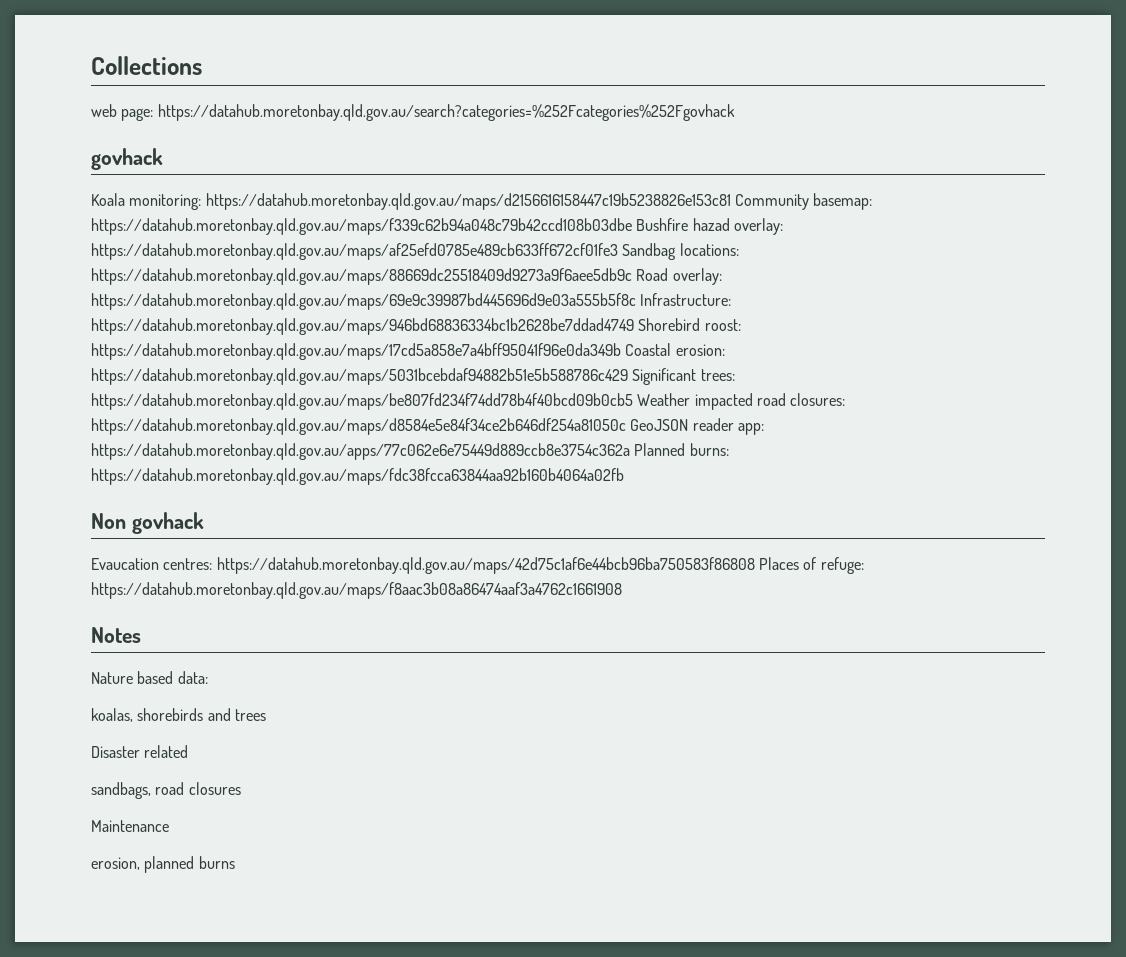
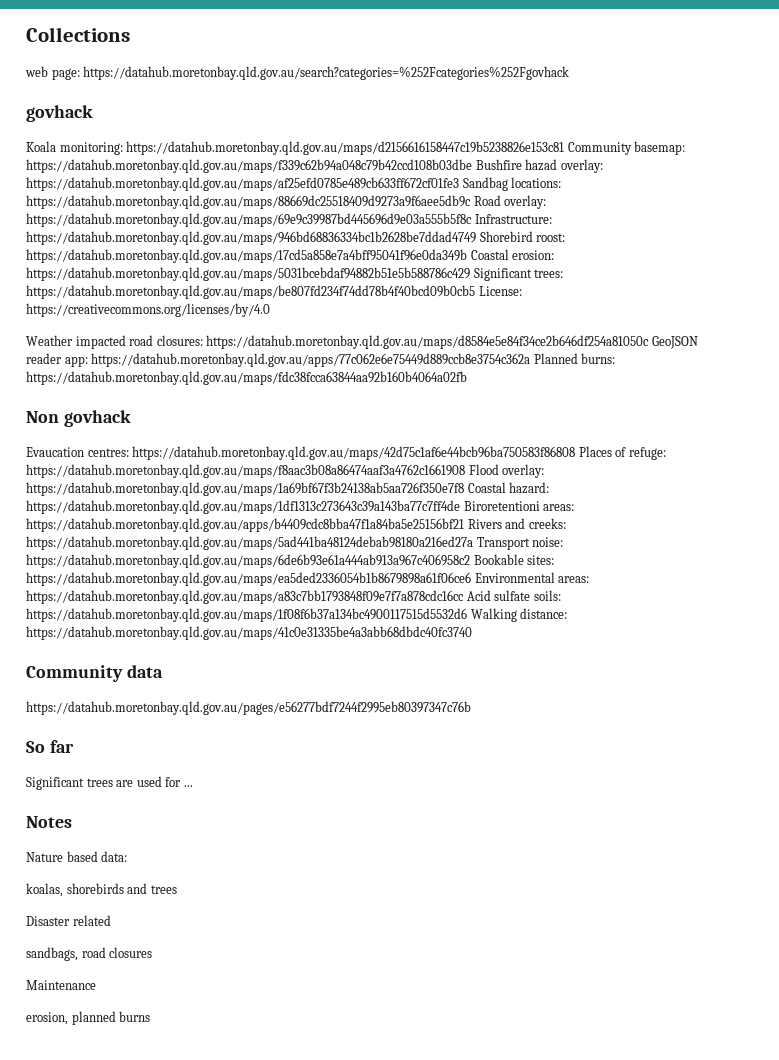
(633, 401) none -> [478,286,522,296] [26,303,270,317] License: https://creativecommons.org/licenses/by/4.0 //
(622, 590) none -> [468,464,545,478] [26,482,550,496] [26,500,575,514] [26,518,566,532] [26,536,564,550] [26,554,555,568] [26,572,590,586] [26,590,561,604] [26,608,568,622] [26,626,472,640] [26,665,163,682] [26,701,471,715] [26,740,74,753] [26,776,193,790] Flood overlay: https://datahub.moretonbay.qld.gov.au/maps/1a69bf67f3b24138ab5aa726f350e7f8 Coastal hazard: https://datahub.moretonbay.qld.gov.au/maps/1df1313c273643c39a143ba77c7ff4de Biroretentioni areas: https://datahub.moretonbay.qld.gov.au/apps/b4409cdc8bba47f1a84ba5e25156bf21 Rivers and creeks: https://datahub.moretonbay.qld.gov.au/maps/5ad441ba48124debab98180a216ed27a Transport noise: https://datahub.moretonbay.qld.gov.au/maps/6de6b93e61a444ab913a967c406958c2 Bookable sites: https://datahub.moretonbay.qld.gov.au/maps/ea5ded2336054b1b8679898a61f06ce6 Environmental areas: https://datahub.moretonbay.qld.gov.au/maps/a83c7bb1793848f09e7f7a878cdc16cc Acid sulfate soils: https://datahub.moretonbay.qld.gov.au/maps/1f08f6b37a134bc4900117515d5532d6 Walking distance: https://datahub.moretonbay.qld.gov.au/maps/41c0e31335be4a3abb68dbdc40fc3740 // Community data // https://datahub.moretonbay.qld.gov.au/pages/e56277bdf7244f2995eb80397347c76b // So far // Significant trees are used for ...

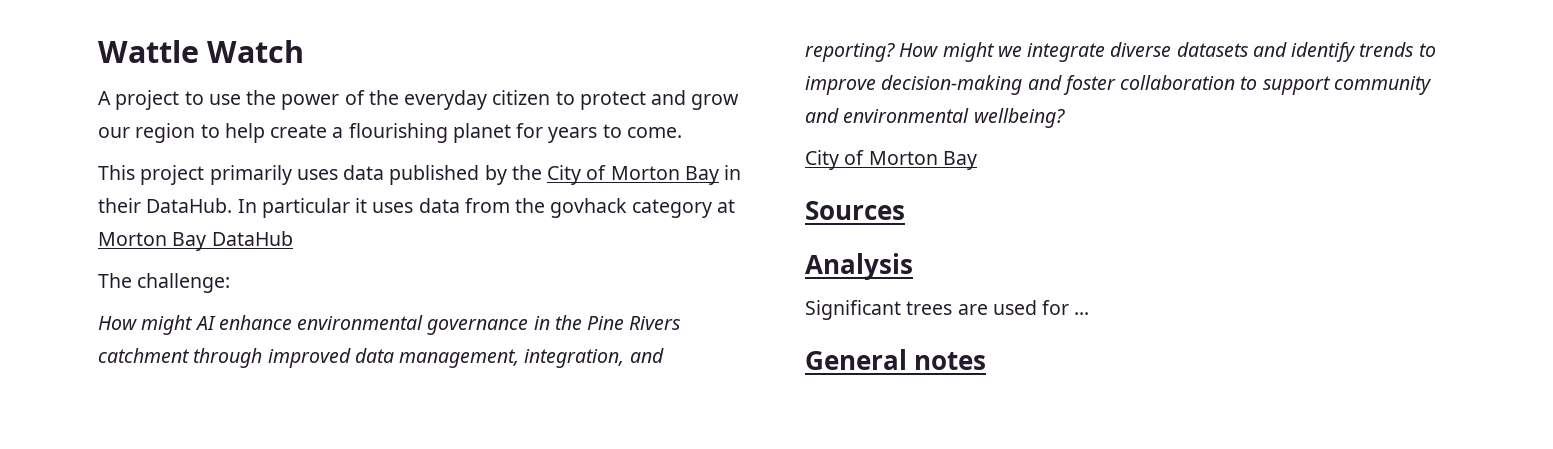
[26,27,130,42] [25,66,570,80] [26,105,93,122] [26,141,686,155] [26,159,603,173] [26,177,562,191] [26,195,547,209] [26,213,552,227] [26,231,566,245] [26,249,555,263] [26,267,564,281] [26,285,522,299] [26,303,270,317] [26,335,698,349] [26,353,616,367] [26,371,467,385] [26,410,131,427] [26,446,666,460] [26,464,545,478] [26,482,550,496] [26,500,575,514] [26,518,566,532] [26,536,564,550] [26,554,555,568] [26,572,590,586] [26,590,561,604] [26,608,568,622] [26,626,472,640] [26,665,163,682] [26,701,471,715] [26,740,74,753] Collections // web page: https://datahub.moretonbay.qld.gov.au/search?categories=%252Fcategories%252Fgovhack // govhack // Koala monitoring: https://datahub.moretonbay.qld.gov.au/maps/d2156616158447c19b5238826e153c81 Community basemap: https://datahub.moretonbay.qld.gov.au/maps/f339c62b94a048c79b42ccd108b03dbe Bushfire hazad overlay: https://datahub.moretonbay.qld.gov.au/maps/af25efd0785e489cb633ff672cf01fe3 Sandbag locations: https://datahub.moretonbay.qld.gov.au/maps/88669dc25518409d9273a9f6aee5db9c Road overlay: https://datahub.moretonbay.qld.gov.au/maps/69e9c39987bd445696d9e03a555b5f8c Infrastructure: https://datahub.moretonbay.qld.gov.au/maps/946bd68836334bc1b2628be7ddad4749 Shorebird roost: https://datahub.moretonbay.qld.gov.au/maps/17cd5a858e7a4bff95041f96e0da349b Coastal erosion: https://datahub.moretonbay.qld.gov.au/maps/5031bcebdaf94882b51e5b588786c429 Significant trees: https://datahub.moretonbay.qld.gov.au/maps/be807fd234f74dd78b4f40bcd09b0cb5 License: https://creativecommons.org/licenses/by/4.0 // Weather impacted road closures: https://datahub.moretonbay.qld.gov.au/maps/d8584e5e84f34ce2b646df254a81050c GeoJSON reader app: https://datahub.moretonbay.qld.gov.au/apps/77c062e6e75449d889ccb8e3754c362a Planned burns: https://datahub.moretonbay.qld.gov.au/maps/fdc38fcca63844aa92b160b4064a02fb // Non govhack // Evaucation centres: https://datahub.moretonbay.qld.gov.au/maps/42d75c1af6e44bcb96ba750583f86808 Places of refuge: https://datahub.moretonbay.qld.gov.au/maps/f8aac3b08a86474aaf3a4762c1661908 Flood overlay: https://datahub.moretonbay.qld.gov.au/maps/1a69bf67f3b24138ab5aa726f350e7f8 Coastal hazard: https://datahub.moretonbay.qld.gov.au/maps/1df1313c273643c39a143ba77c7ff4de Biroretentioni areas: https://datahub.moretonbay.qld.gov.au/apps/b4409cdc8bba47f1a84ba5e25156bf21 Rivers and creeks: https://datahub.moretonbay.qld.gov.au/maps/5ad441ba48124debab98180a216ed27a Transport noise: https://datahub.moretonbay.qld.gov.au/maps/6de6b93e61a444ab913a967c406958c2 Bookable sites: https://datahub.moretonbay.qld.gov.au/maps/ea5ded2336054b1b8679898a61f06ce6 Environmental areas: https://datahub.moretonbay.qld.gov.au/maps/a83c7bb1793848f09e7f7a878cdc16cc Acid sulfate soils: https://datahub.moretonbay.qld.gov.au/maps/1f08f6b37a134bc4900117515d5532d6 Walking distance: https://datahub.moretonbay.qld.gov.au/maps/41c0e31335be4a3abb68dbdc40fc3740 // Community data // https://datahub.moretonbay.qld.gov.au/pages/e56277bdf7244f2995eb80397347c76b // So far -> [98,40,305,63] [98,90,740,110] [98,123,682,143] [98,165,742,185] [98,198,735,218] [98,231,293,251] [98,273,231,293] [98,315,682,335] [98,348,664,368] [805,42,1436,62] [805,75,1432,95] [805,108,1065,128] [805,150,977,170] [805,201,905,220] [805,253,913,280] Wattle Watch // A project to use the power of the everyday citizen to protect and grow our region to help create a flourishing planet for years to come. // This project primarily uses data published by the City of Morton Bay in their DataHub. In particular it uses data from the govhack category at Morton Bay DataHub // The challenge: // How might AI enhance environmental governance in the Pine Rivers catchment through improved data management, integration, and reporting? How might we integrate diverse datasets and identify trends to improve decision-making and foster collaboration to support community and environmental wellbeing? // City of Morton Bay // Sources // Analysis
[26,816,72,828] [26,851,128,862] [26,883,177,897] [26,915,111,926] [26,947,153,961] [26,980,96,990] [26,1011,151,1025] Notes // Nature based data: // koalas, shorebirds and trees // Disaster related // sandbags, road closures // Maintenance // erosion, planned burns -> [805,349,987,370] General notes

